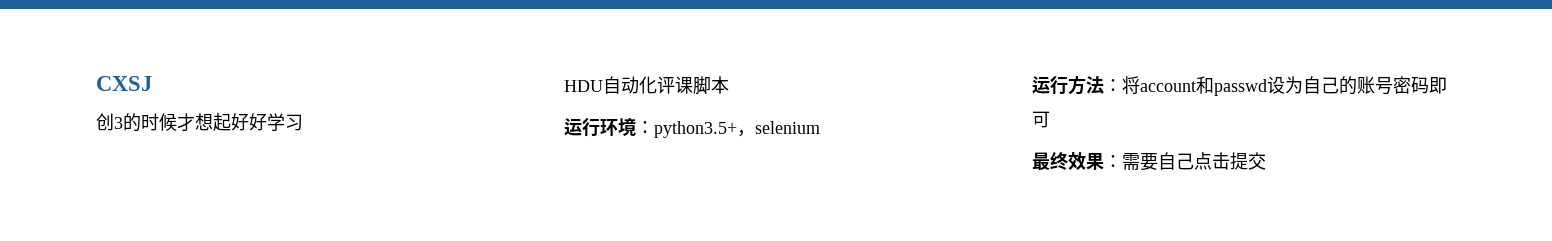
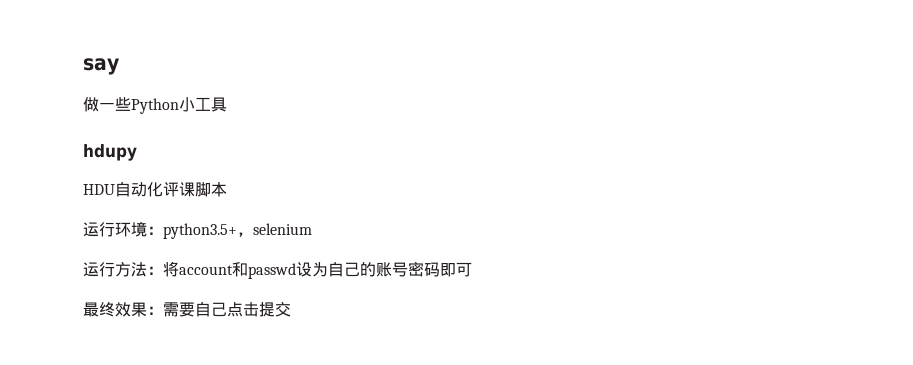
[96,76,152,91] [96,113,303,132] CXSJ // 创3的时候才想起好好学习 -> [83,58,119,75] [83,97,227,114] [83,144,137,161] say // 做一些Python小工具 // hdupy

